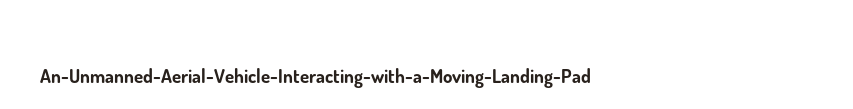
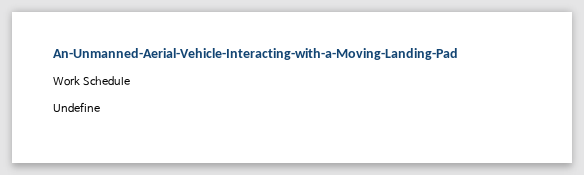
(591, 78) none -> [53,76,130,86] [53,102,100,112] // Work Schedule // Undefine

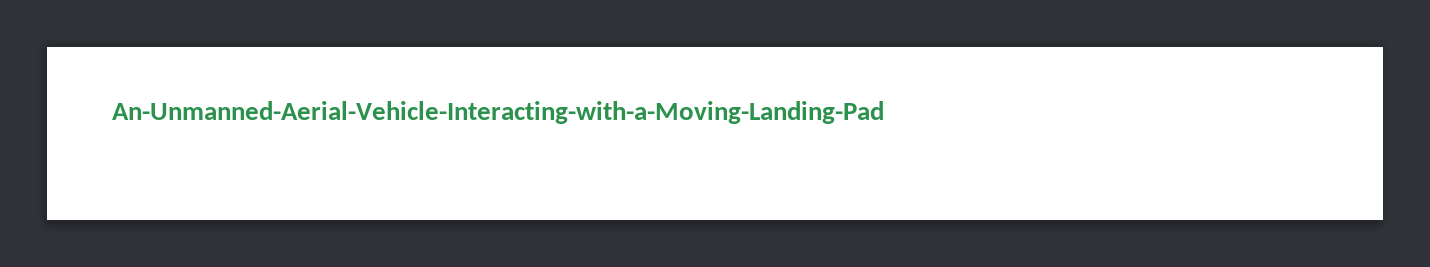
[53,76,130,86] [53,102,100,112] // Work Schedule // Undefine -> (884, 112) none

